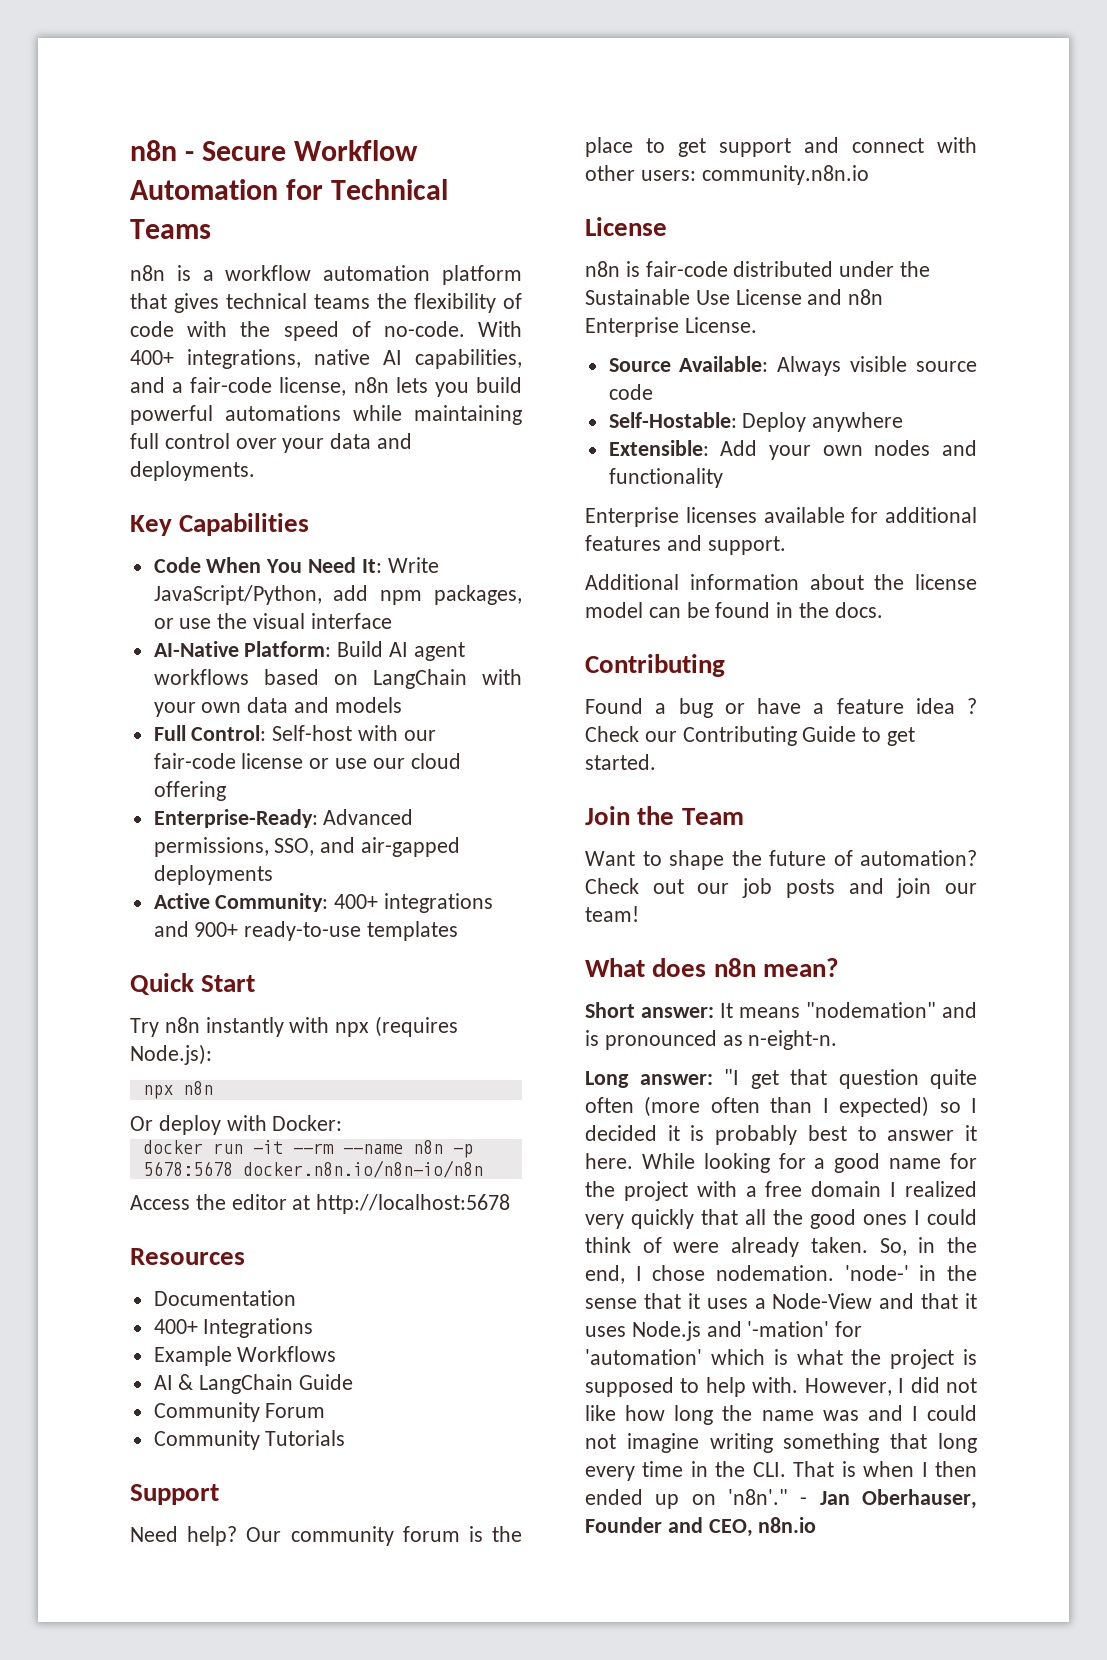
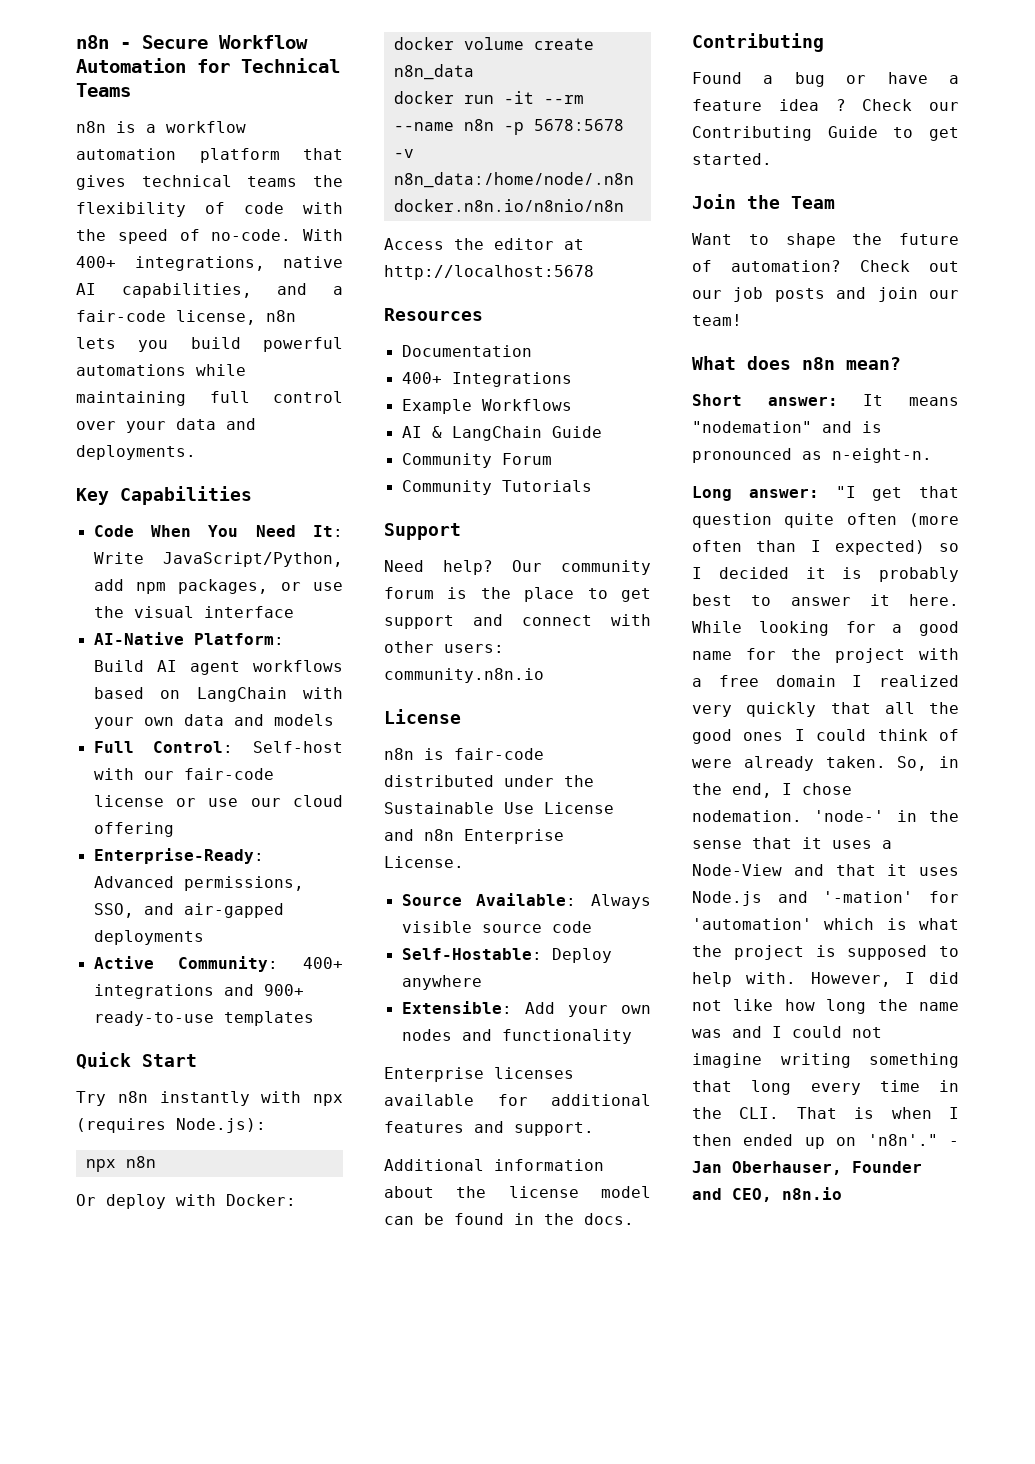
(343, 1123) none -> [393,37,594,50] [393,64,474,80] // docker volume create n8n_data
[242,1160,483,1178] docker.n8n.io/n8n-io/n8n -> [393,149,414,158] [393,172,634,188] [393,199,624,212] -v n8n_data:/home/node/.n8n docker.n8n.io/n8nio/n8n

